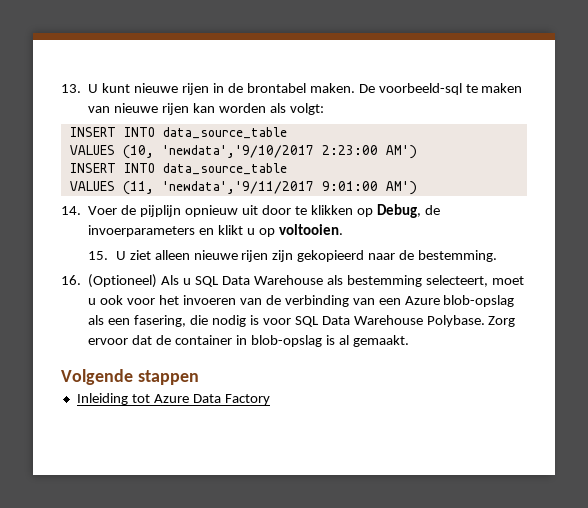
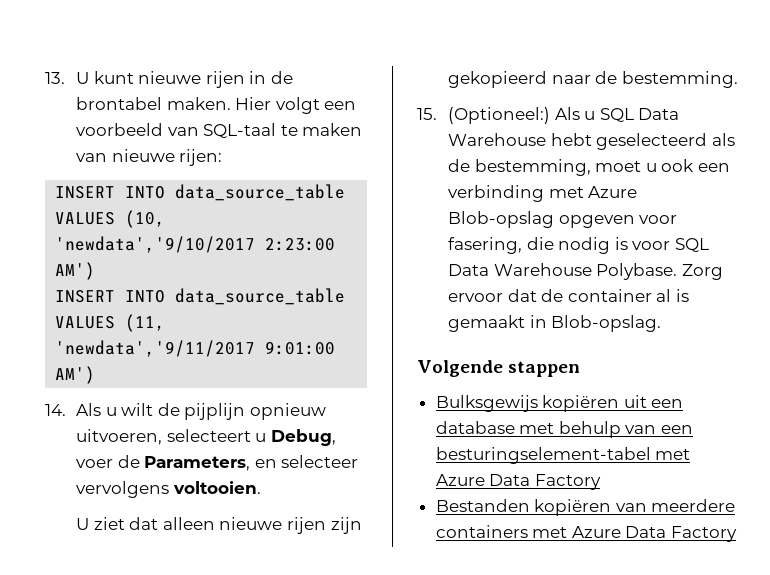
[358,83,523,95] [88,103,324,115] De voorbeeld-sql te maken van nieuwe rijen kan worden als volgt: -> [235,97,357,114] [76,123,363,139] [76,149,223,166] Hier volgt een voorbeeld van SQL-taal te maken van nieuwe rijen:
[88,204,440,218] [88,225,276,237] Voer de pijplijn opnieuw uit door te klikken op Debug, de invoerparameters en klikt u op -> [76,403,327,420] [76,429,336,446] [76,455,359,471] [76,481,170,498] Als u wilt de pijplijn opnieuw uitvoeren, selecteert u Debug, voer de Parameters, en selecteer vervolgens
[88,251,109,260] 15. -> (261, 487) none
(151, 255) none -> [129,517,159,530] dat
[61,274,158,288] 16. (Optioneel) -> [417,107,551,124] 15. (Optioneel:)
[326,275,524,287] [88,295,515,307] [88,315,131,325] als bestemming selecteert, moet u ook voor het invoeren van de verbinding van een Azure blob-opslag als een -> [550,133,735,150] [448,159,731,176] [448,185,638,202] [448,211,678,228] hebt geselecteerd als de bestemming, moet u ook een verbinding met Azure Blob-opslag opgeven voor
[236,335,409,347] [61,369,199,385] [76,393,150,405] in blob-opslag is al gemaakt. // Volgende stappen // Inleiding tot -> [656,289,690,302] [448,315,662,332] [417,360,581,377] [435,395,684,412] [435,421,694,438] [435,447,691,464] [435,474,601,490] [435,499,736,516] [435,525,568,538] al is gemaakt in Blob-opslag. // Volgende stappen // Bulksgewijs kopiëren uit een database met behulp van een besturingselement-tabel met Azure Data Factory // Bestanden kopiëren van meerdere containers met

